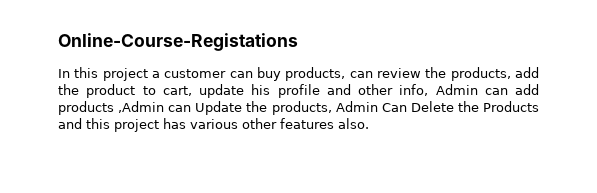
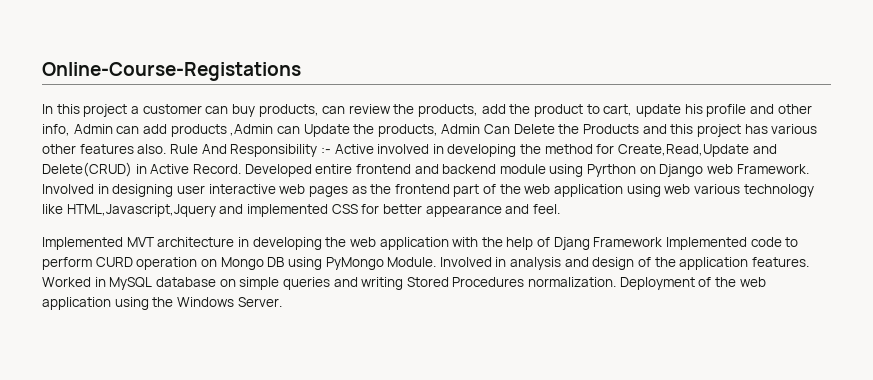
(369, 123) none -> [169,144,777,157] [42,162,809,177] [42,184,814,197] [42,204,560,217] [42,237,799,250] [42,257,809,270] [42,277,766,290] [42,297,282,310] Rule And Responsibility :- Active involved in developing the method for Create,Read,Update and Delete(CRUD) in Active Record. Developed entire frontend and backend module using Pyrthon on Django web Framework. Involved in designing user interactive web pages as the frontend part of the web application using web various technology like HTML,Javascript,Jquery and implemented CSS for better appearance and feel. // Implemented MVT architecture in developing the web application with the help of Djang Framework Implemented code to perform CURD operation on Mongo DB using PyMongo Module. Involved in analysis and design of the application features. Worked in MySQL database on simple queries and writing Stored Procedures normalization. Deployment of the web application using the Windows Server.

